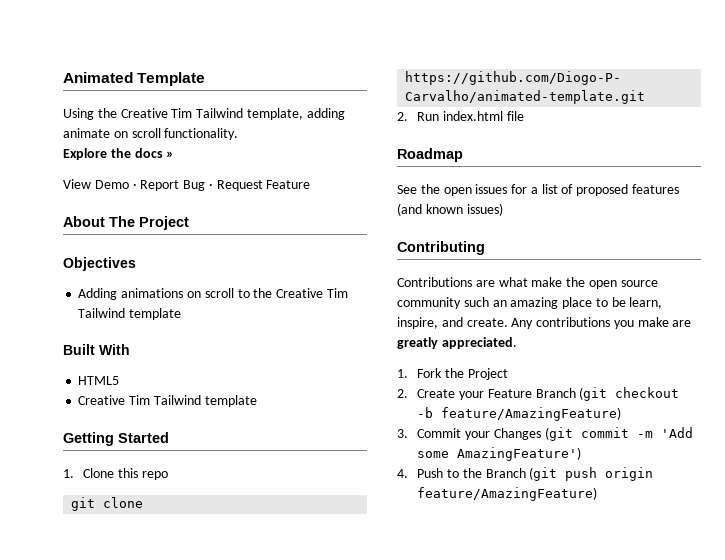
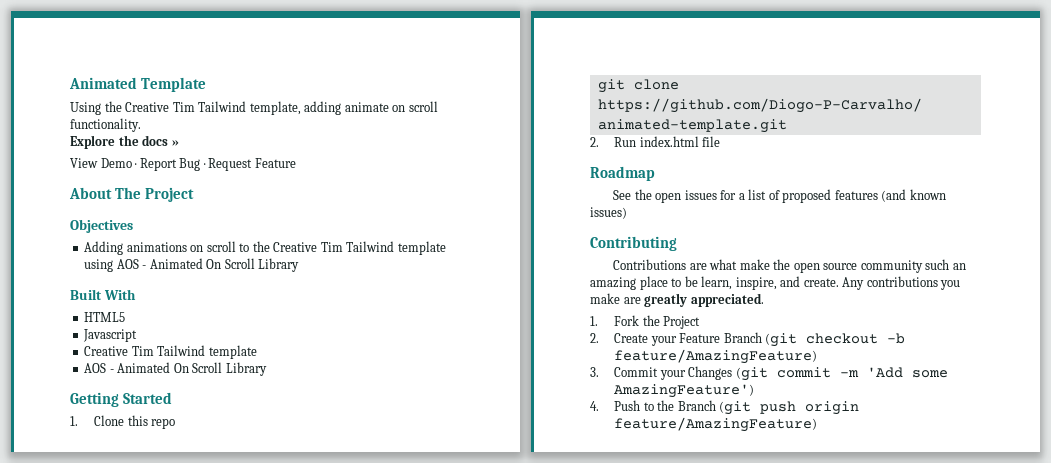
(182, 314) none -> [84,258,300,272] using AOS - Animated On Scroll Library
[78,395,257,407] // Creative Tim Tailwind template -> [83,329,138,342] [84,345,257,359] [84,362,267,376] // Javascript // Creative Tim Tailwind template // AOS - Animated On Scroll Library

